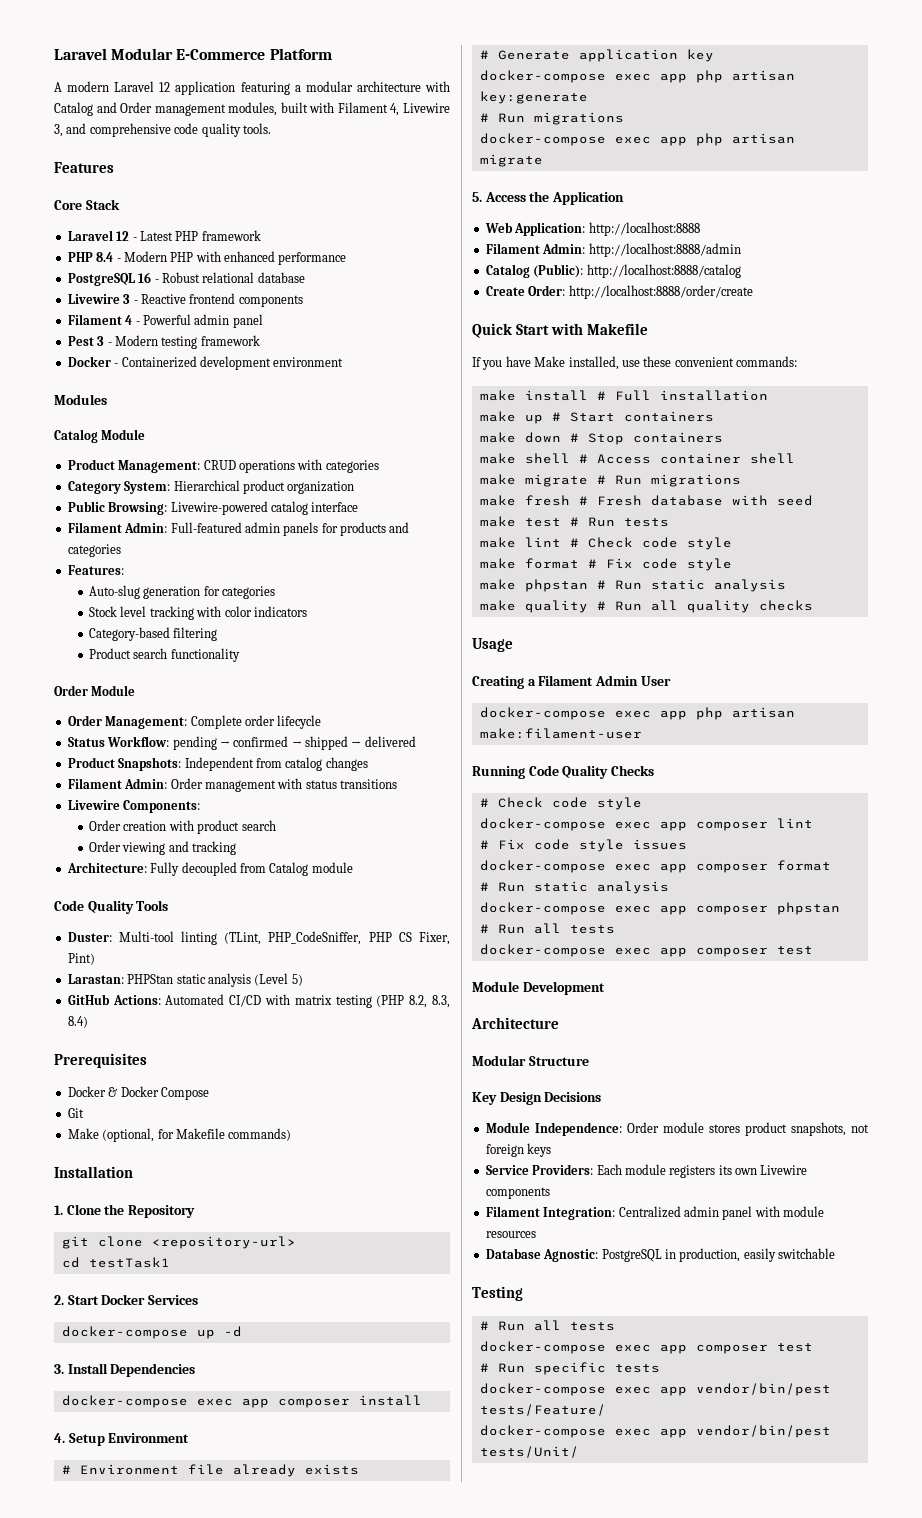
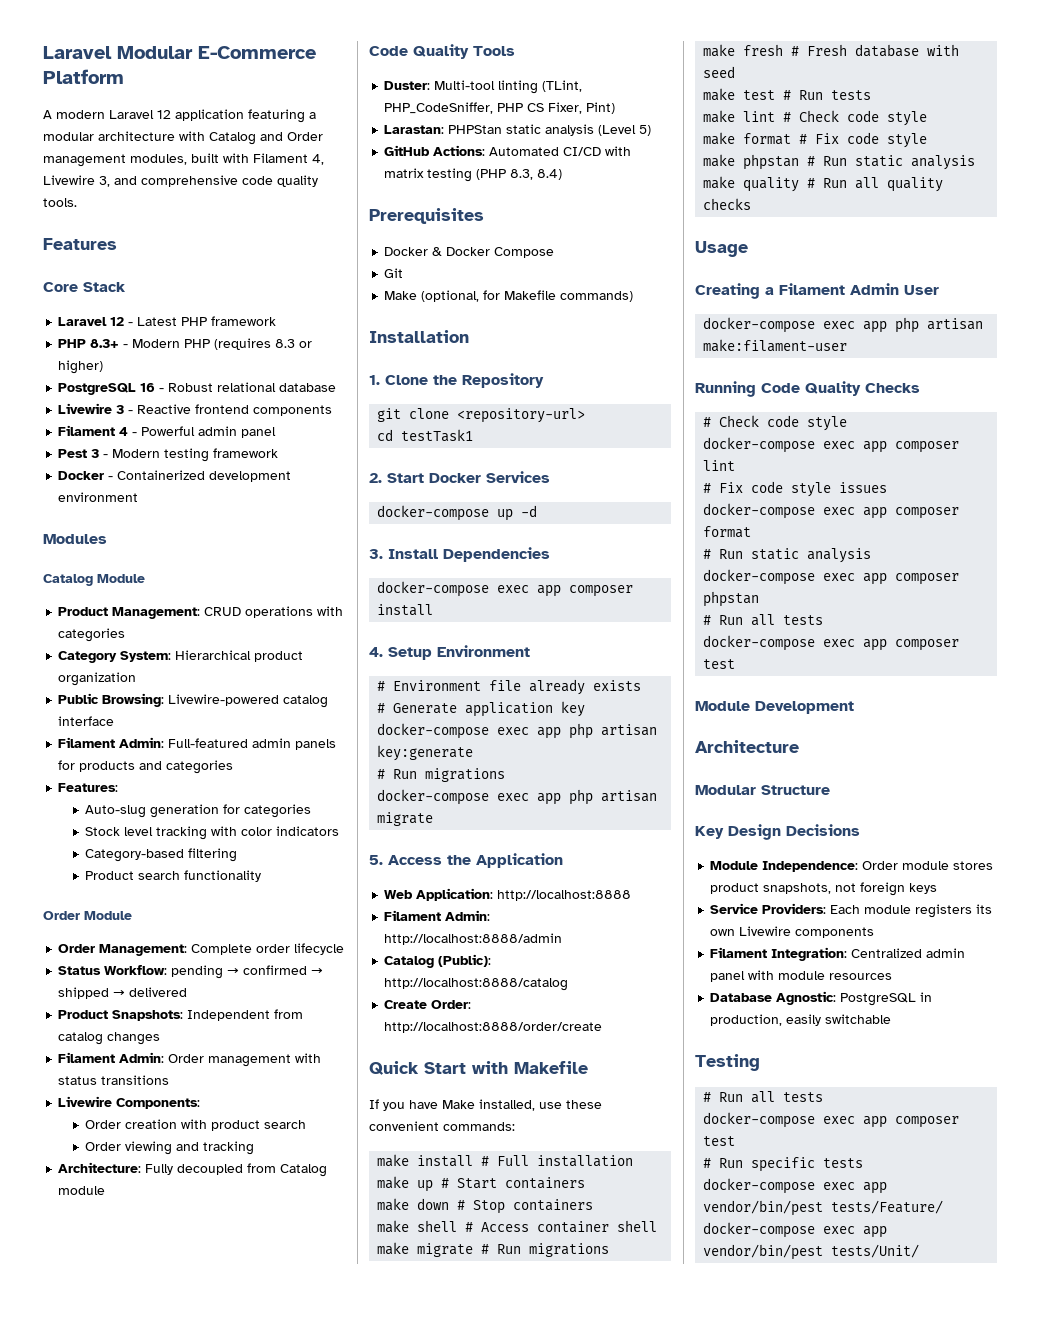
[96,252,114,262] 8.4 -> [90,339,120,348] 8.3+
[195,251,347,265] with enhanced performance -> [214,338,313,350] [58,360,104,374] (requires 8.3 or higher)
[409,995,428,1008] 8.2, -> (507, 174) none

